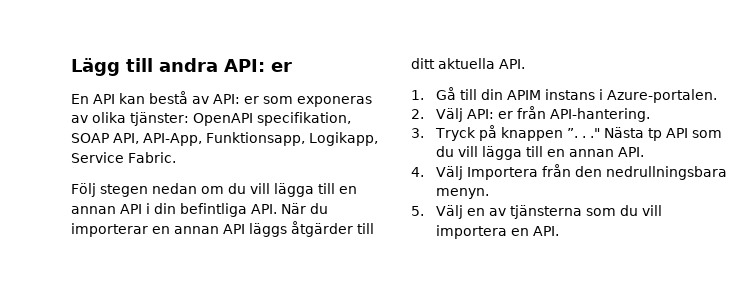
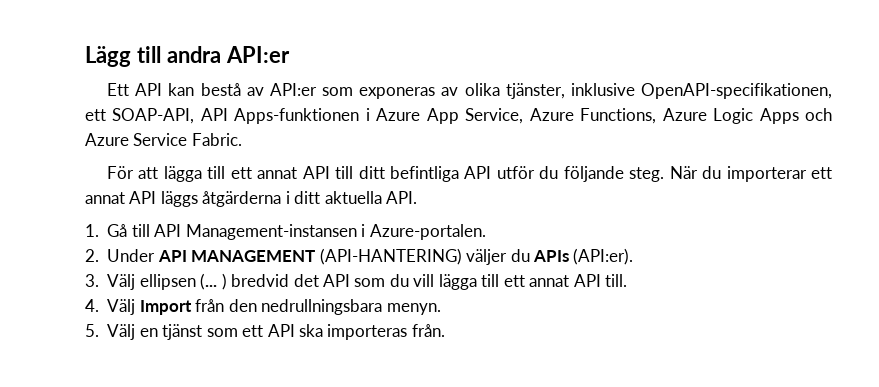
[224,59,292,72] [71,94,89,104] API: er // En -> [225,46,290,63] [107,83,130,96] API:er // Ett
[213,94,259,104] API: er -> [269,83,317,96] API:er
[130,112,351,126] [71,132,378,146] [71,152,176,163] [71,183,357,197] [71,203,328,217] [71,221,374,237] tjänster: OpenAPI specifikation, SOAP API, API-App, Funktionsapp, Logikapp, Service Fabric. // Följ stegen nedan om du vill lägga till en annan API i din befintliga API. När du importerar en annan API läggs åtgärder till -> [505,83,832,99] [85,108,832,124] [85,133,242,146] [107,166,832,182] [85,191,290,207] tjänster, inklusive OpenAPI-specifikationen, ett SOAP-API, API Apps-funktionen i Azure App Service, Azure Functions, Azure Logic Apps och Azure Service Fabric. // För att lägga till ett annat API till ditt befintliga API utför du följande steg. När du importerar ett annat API läggs åtgärderna i
[480,89,595,100] din APIM instans -> [154,224,357,240] API Management-instansen
[435,106,650,122] [411,125,662,141] Välj API: er från API-hantering. // 3. Tryck på knappen ”. . ." Nästa tp -> [107,248,634,265] [85,273,319,290] Under API MANAGEMENT (API-HANTERING) väljer du APIs (API:er). // 3. Välj ellipsen (... ) bredvid det
[546,147,644,157] en annan API. -> [503,274,628,287] ett annat API till.
[466,167,538,180] Importera -> [139,300,192,315] Import
[488,205,662,219] [435,225,559,239] av tjänsterna som du vill importera en API. -> [162,324,445,340] tjänst som ett API ska importeras från.

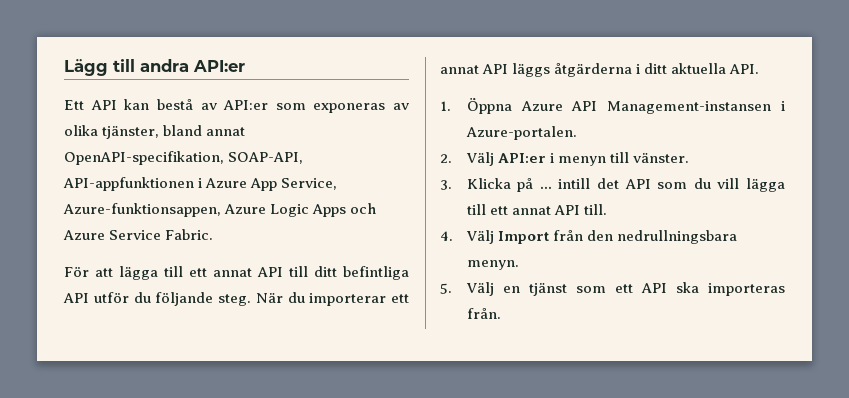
[570,83,832,99] [85,108,360,124] inklusive OpenAPI-specifikationen, ett SOAP-API, API Apps-funktionen -> [163,125,246,136] [64,151,304,165] [63,177,194,191] bland annat OpenAPI-specifikation, SOAP-API, API-appfunktionen
[529,108,657,124] Azure Functions, -> [63,203,221,217] Azure-funktionsappen,
[107,224,150,237] Gå till -> [466,98,563,114] Öppna Azure
[107,248,634,265] [85,273,290,290] Under API MANAGEMENT (API-HANTERING) väljer du APIs (API:er). // 3. Välj ellipsen (... ) bredvid -> [465,152,689,166] [440,178,591,192] Välj API:er i menyn till vänster. // 3. Klicka på ... intill

